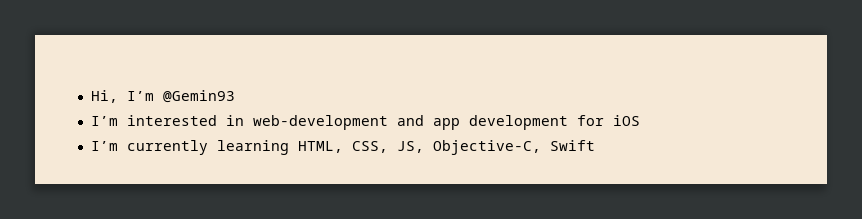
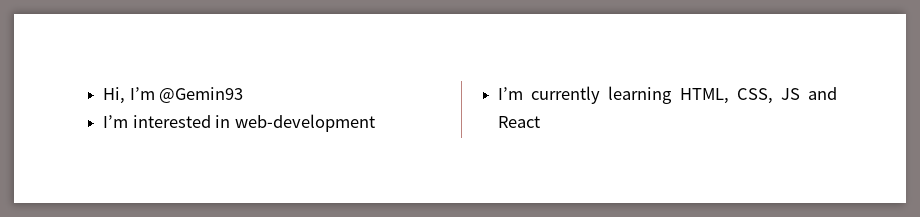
[396,115,640,130] and app development for iOS -> (375, 123) none
[396,140,595,155] JS, Objective-C, Swift -> [780,87,837,100] [498,116,541,128] JS and React

